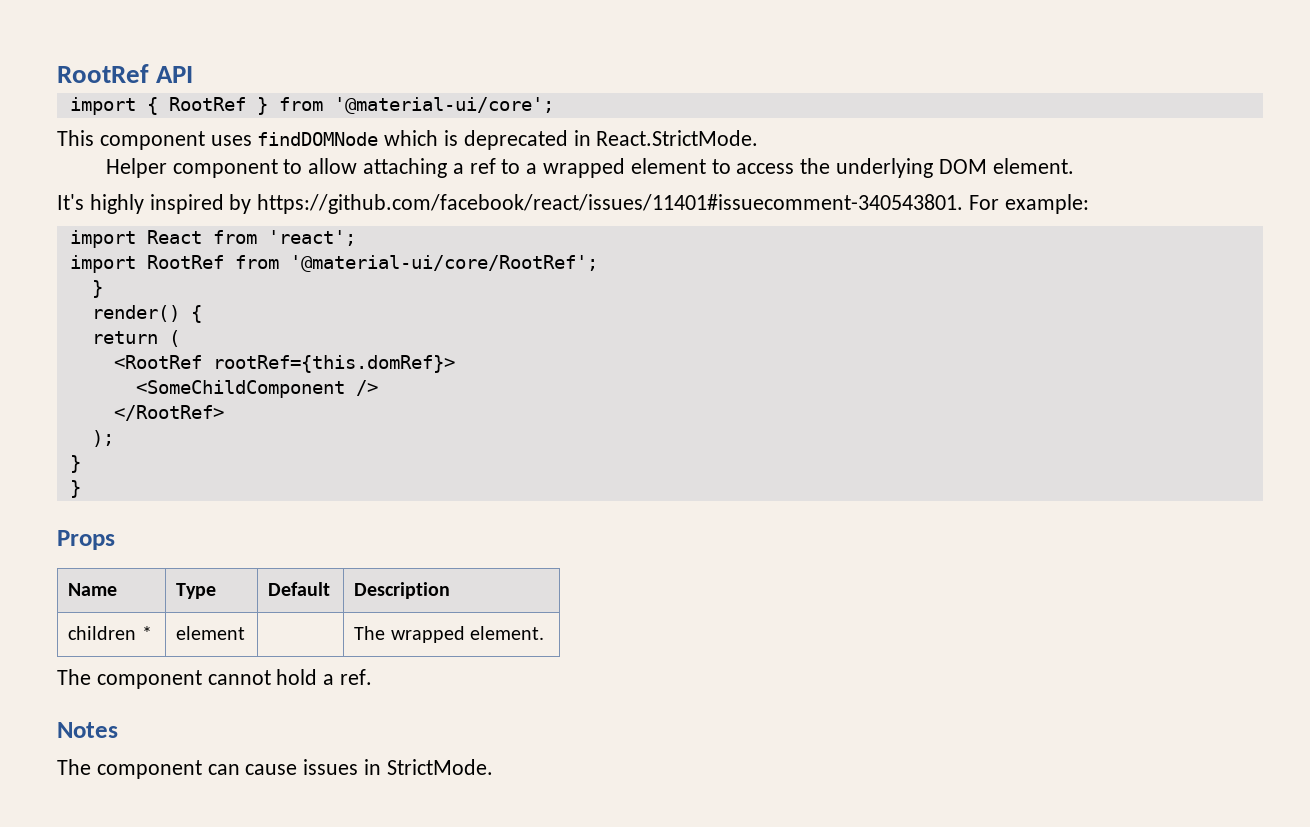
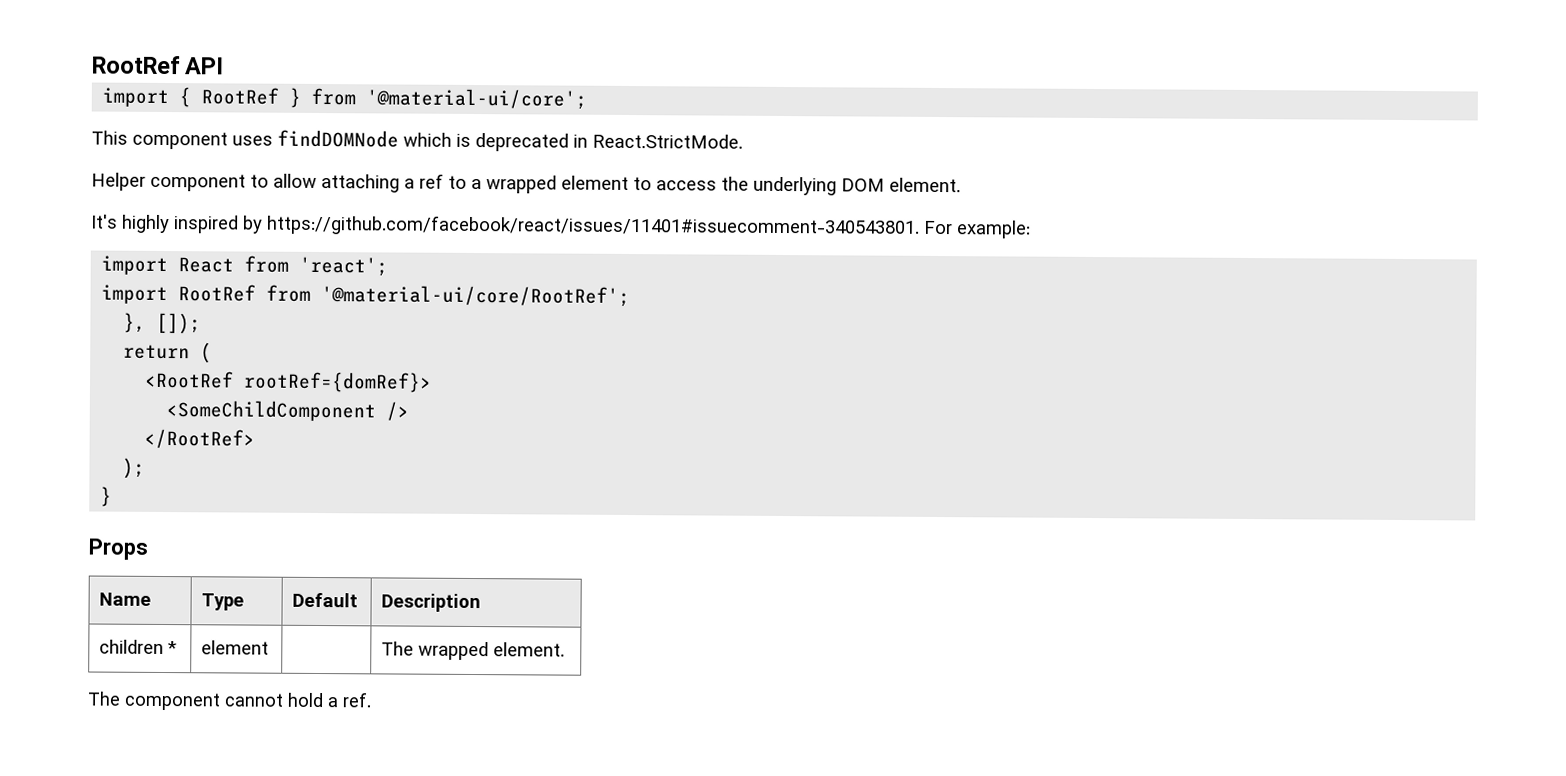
[91,280,103,298] [91,305,202,323] } // render() { -> [123,312,202,335] }, []);
[212,355,455,373] rootRef={this.domRef}> -> [243,371,433,393] rootRef={domRef}>
[69,480,81,498] // } -> (113, 496) none
[57,722,118,738] [57,759,493,779] // Notes // The component can cause issues in StrictMode. -> (372, 700) none

